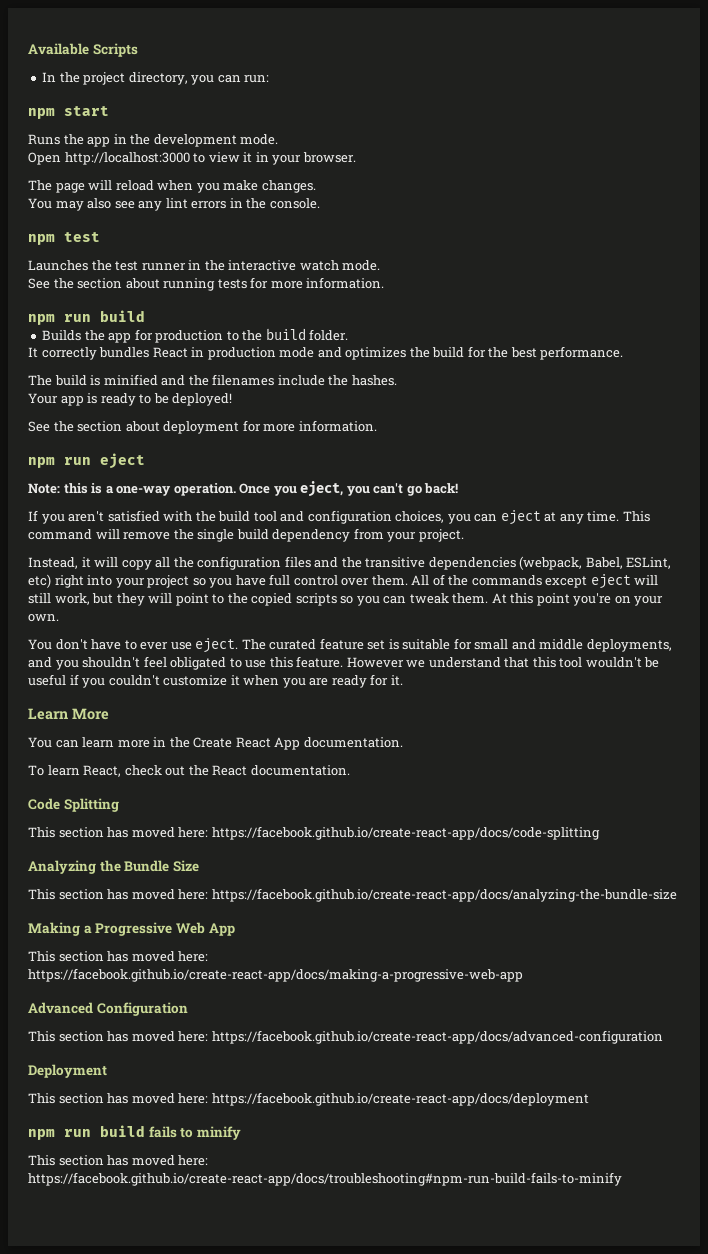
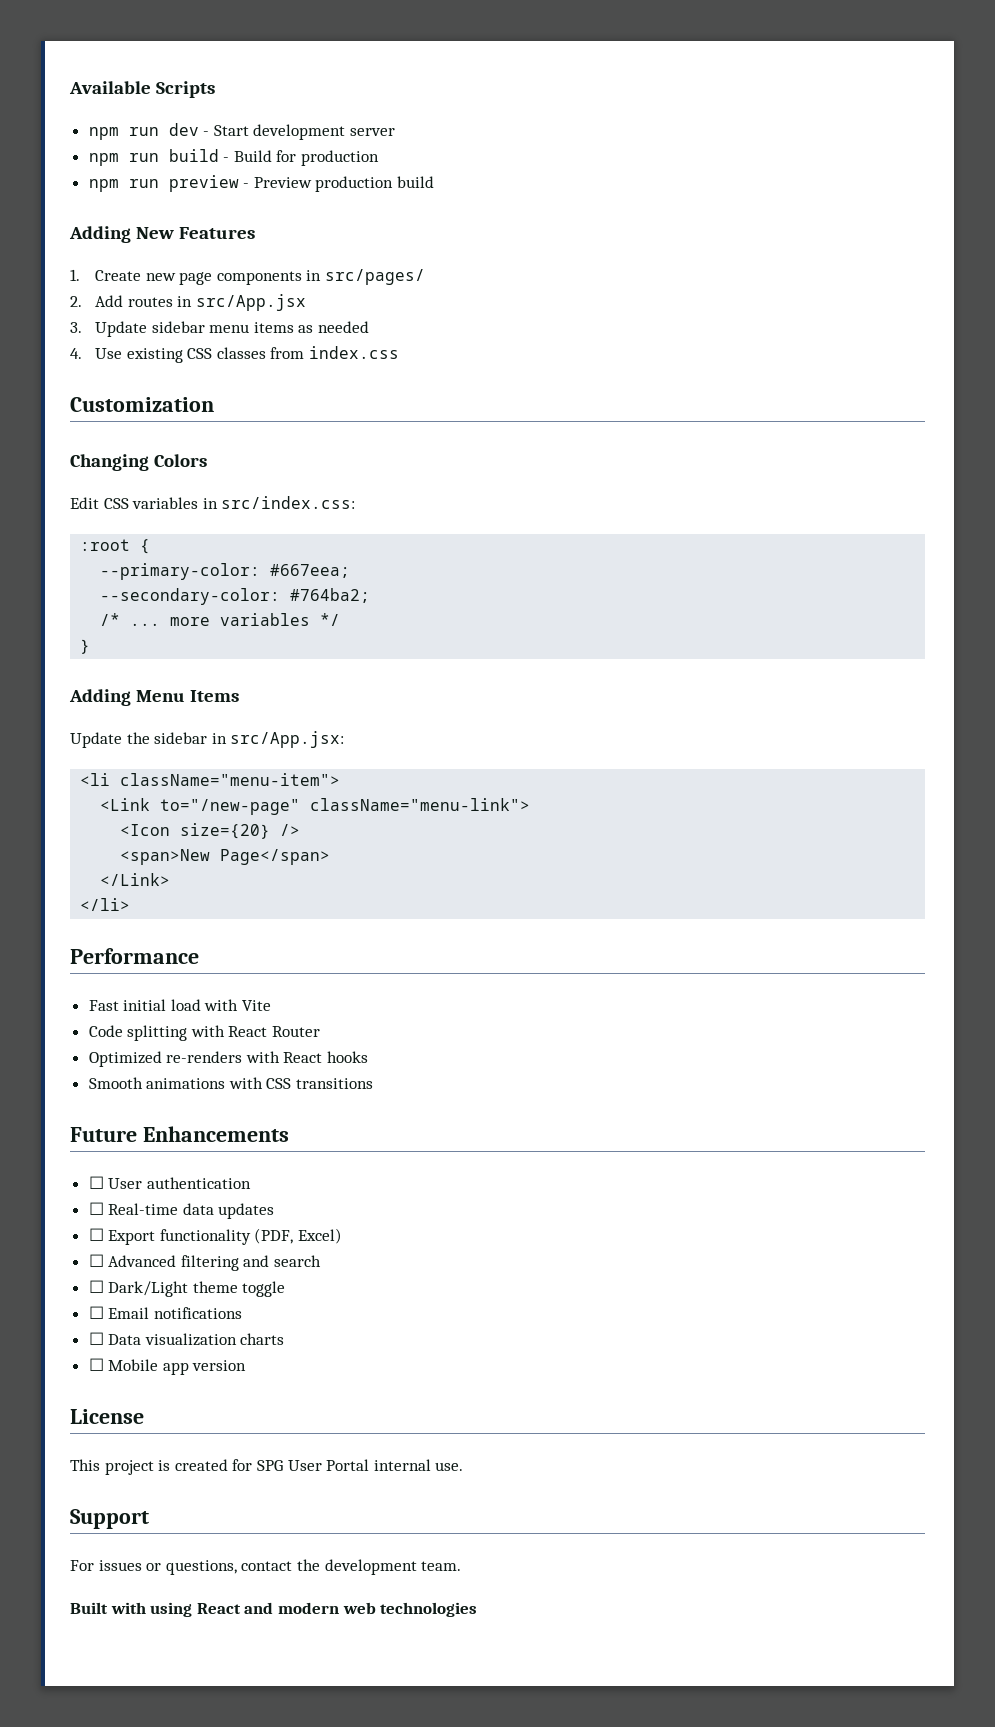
[42,72,270,85] [28,106,109,119] [28,134,279,147] [28,152,356,165] [28,180,316,193] [28,198,320,211] [28,232,100,245] [28,260,381,271] [28,277,385,291] [28,310,145,325] [42,330,132,343] In the project directory, you can run: // npm start // Runs the app in the development mode. // Open http://localhost:3000 to view it in your browser. // The page will reload when you make changes. // You may also see any lint errors in the console. // npm test // Launches the test runner in the interactive watch mode. // See the section about running tests for more information. // npm run build // Builds the app -> [88,123,396,140] [88,149,272,166] npm run dev - Start development server // npm run build - Build
[226,328,349,341] [28,346,624,360] [28,374,397,386] [28,393,233,406] [28,420,377,434] [28,453,145,469] [28,481,459,497] [28,510,650,525] [28,528,464,542] [28,556,672,570] [28,574,659,589] [28,593,664,606] [28,614,59,622] [28,638,672,653] [28,656,660,670] [28,674,403,688] [28,708,109,720] [28,737,403,750] [28,765,350,777] [28,798,119,812] [28,826,600,840] [28,860,199,874] [28,888,677,902] [28,922,235,936] [28,951,209,962] [28,968,523,982] [28,1002,188,1016] [28,1030,663,1044] [28,1064,107,1078] [28,1092,589,1106] [28,1125,241,1140] [28,1155,209,1166] [28,1172,622,1186] to the build folder. // It correctly bundles React in production mode and optimizes the build for the best performance. // The build is minified and the filenames include the hashes. // Your app is ready to be deployed! // See the section about deployment for more information. // npm run eject // Note: this is a one-way operation. Once you eject, you can't go back! // If you aren't satisfied with the build tool and configuration choices, you can eject at any time. This command will remove the single build dependency from your project. // Instead, it will copy all the configuration files and the transitive dependencies (webpack, Babel, ESLint, etc) right into your project so you have full control over them. All of the commands except eject will still work, but they will point to the copied scripts so you can tweak them. At this point you're on your own. // You don't have to ever use eject. The curated feature set is suitable for small and middle deployments, and you shouldn't feel obligated to use this feature. However we understand that this tool wouldn't be useful if you couldn't customize it when you are ready for it. // Learn More // You can learn more in the Create React App documentation. // To learn React, check out the React documentation. // Code Splitting // This section has moved here: https://facebook.github.io/create-react-app/docs/code-splitting // Analyzing the Bundle Size // This section has moved here: https://facebook.github.io/create-react-app/docs/analyzing-the-bundle-size // Making a Progressive Web App // This section has moved here: https://facebook.github.io/create-react-app/docs/making-a-progressive-web-app // Advanced Configuration // This section has moved here: https://facebook.github.io/create-react-app/docs/advanced-configuration // Deployment // This section has moved here: https://facebook.github.io/create-react-app/docs/deployment // npm run build fails to minify // This section has moved here: https://facebook.github.io/create-react-app/docs/troubleshooting#npm-run-build-fails-to-minify -> [88,175,435,192] [69,226,256,243] [70,269,426,285] [70,294,306,311] [70,321,370,337] [70,346,400,363] [70,397,214,412] [70,454,208,471] [70,496,356,509] [80,539,151,554] [100,563,351,580] [100,588,371,605] [100,613,341,626] [80,639,91,654] [69,689,240,706] [70,731,345,748] [80,773,341,786] [100,798,531,815] [120,823,301,839] [120,849,331,865] [100,873,171,886] [80,898,131,911] [70,948,199,964] [88,999,272,1011] [88,1025,321,1041] [88,1051,369,1067] [88,1077,374,1089] [70,1126,289,1142] [88,1176,251,1189] [88,1202,275,1219] [88,1228,343,1245] [88,1254,322,1271] [88,1280,286,1297] [88,1306,242,1319] [88,1332,285,1346] [88,1358,247,1375] [70,1409,144,1424] [70,1459,464,1475] [70,1509,149,1529] [70,1559,462,1575] [70,1602,478,1617] // npm run preview - Preview production build // Adding New Features // 1. Create new page components in src/pages/ // 2. Add routes in src/App.jsx // 3. Update sidebar menu items as needed // 4. Use existing CSS classes from index.css // Customization // Changing Colors // Edit CSS variables in src/index.css: // :root { // --primary-color: #667eea; // --secondary-color: #764ba2; // /* ... more variables */ // } // Adding Menu Items // Update the sidebar in src/App.jsx: // <li className="menu-item"> // <Link to="/new-page" className="menu-link"> // <Icon size={20} /> // <span>New Page</span> // </Link> // </li> // Performance // Fast initial load with Vite // Code splitting with React Router // Optimized re-renders with React hooks // Smooth animations with CSS transitions // Future Enhancements // ☐ User authentication // ☐ Real-time data updates // ☐ Export functionality (PDF, Excel) // ☐ Advanced filtering and search // ☐ Dark/Light theme toggle // ☐ Email notifications // ☐ Data visualization charts // ☐ Mobile app version // License // This project is created for SPG User Portal internal use. // Support // For issues or questions, contact the development team. // Built with using React and modern web technologies

